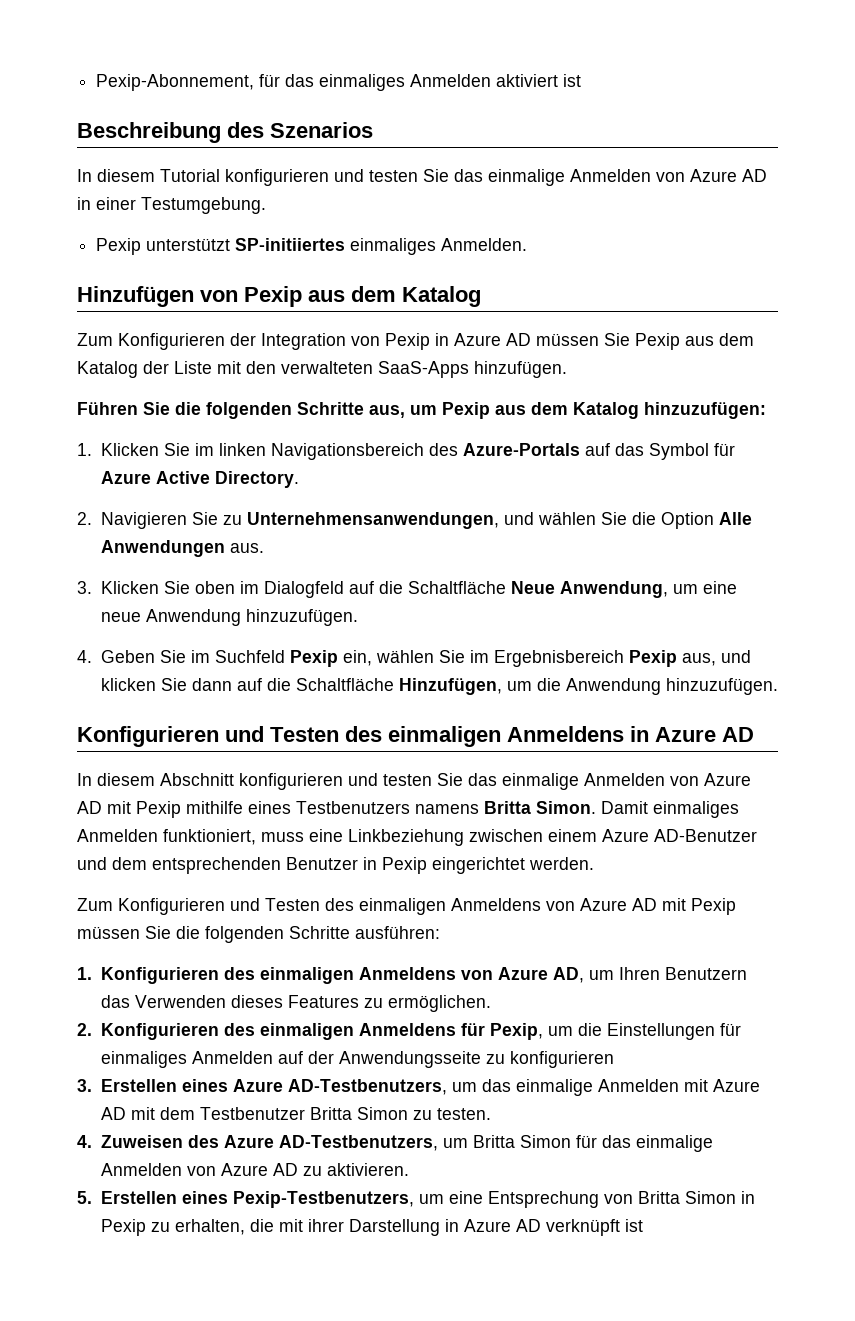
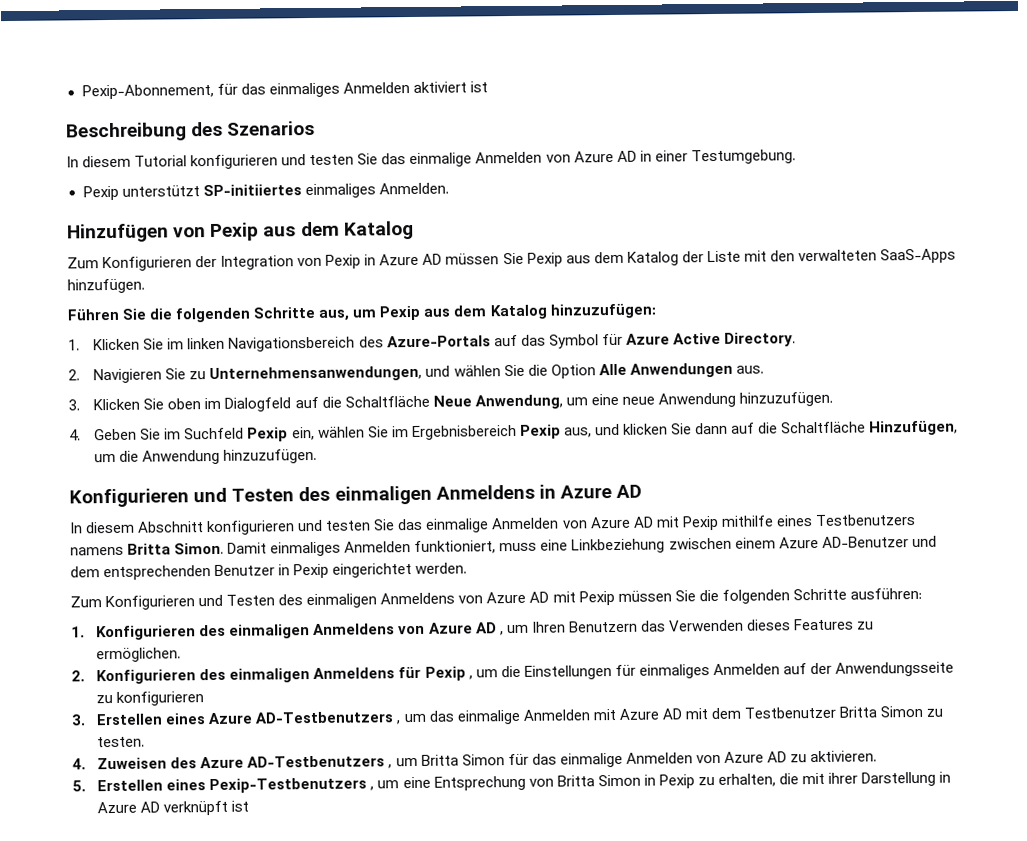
[552,967,584,983] AD, -> [475,622,504,636] AD ,
[489,1023,543,1040] Pexip, -> [424,666,473,681] Pexip ,
[287,1079,447,1095] AD-Testbenutzers, -> [255,711,402,725] AD-Testbenutzers ,
[278,1135,438,1151] AD-Testbenutzers, -> [247,755,393,769] AD-Testbenutzers ,
[232,1191,414,1208] Pexip-Testbenutzers, -> [209,777,375,794] Pexip-Testbenutzers ,

